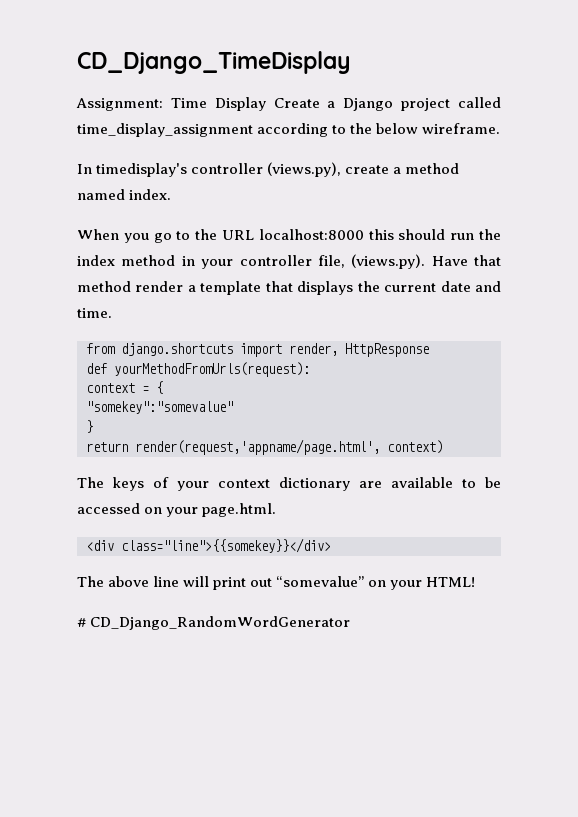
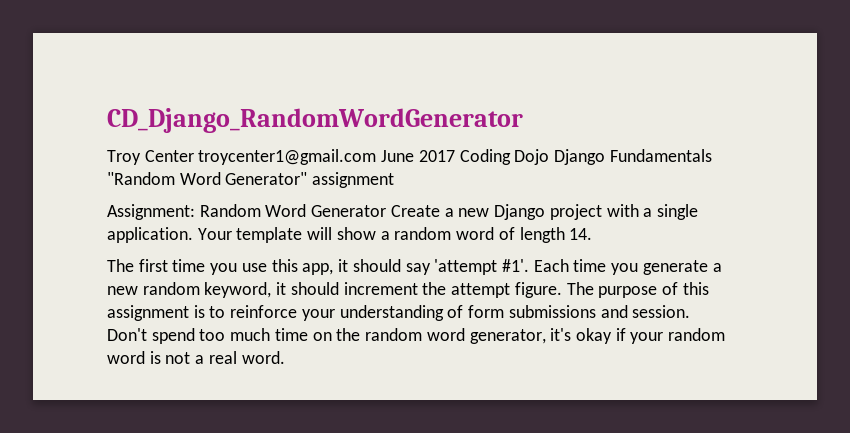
[77,51,351,74] [76,97,266,111] CD_Django_TimeDisplay // Assignment: Time Display -> [107,108,523,133] [107,149,712,165] [107,172,395,188] [107,204,387,220] CD_Django_RandomWordGenerator // Troy Center troycenter1@gmail.com June 2017 Coding Dojo Django Fundamentals "Random Word Generator" assignment // Assignment: Random Word Generator
(336, 104) none -> [458,208,490,217] new
[458,97,502,108] [77,123,501,137] [77,162,460,177] [77,189,172,200] [77,229,502,243] [77,254,501,269] [77,281,502,295] [77,308,112,318] [86,343,429,357] [86,362,310,377] [86,381,163,394] [86,401,233,414] [86,420,93,433] [86,439,443,455] [77,477,501,491] [77,503,277,517] [86,538,331,553] [77,576,476,590] [77,616,351,630] called time_display_assignment according to the below wireframe. // In timedisplay's controller (views.py), create a method named index. // When you go to the URL localhost:8000 this should run the index method in your controller file, (views.py). Have that method render a template that displays the current date and time. // from django.shortcuts import render, HttpResponse // def yourMethodFromUrls(request): // context = { // "somekey":"somevalue" // } // return render(request,'appname/page.html', context) // The keys of your context dictionary are available to be accessed on your page.html. // <div class="line">{{somekey}}</div> // The above line will print out “somevalue” on your HTML! // # CD_Django_RandomWordGenerator -> [606,204,698,220] [107,227,593,243] [107,259,722,275] [107,282,709,298] [107,305,691,321] [107,328,726,344] [107,351,285,364] with a single application. Your template will show a random word of length 14. // The first time you use this app, it should say 'attempt #1'. Each time you generate a new random keyword, it should increment the attempt figure. The purpose of this assignment is to reinforce your understanding of form submissions and session. Don't spend too much time on the random word generator, it's okay if your random word is not a real word.

